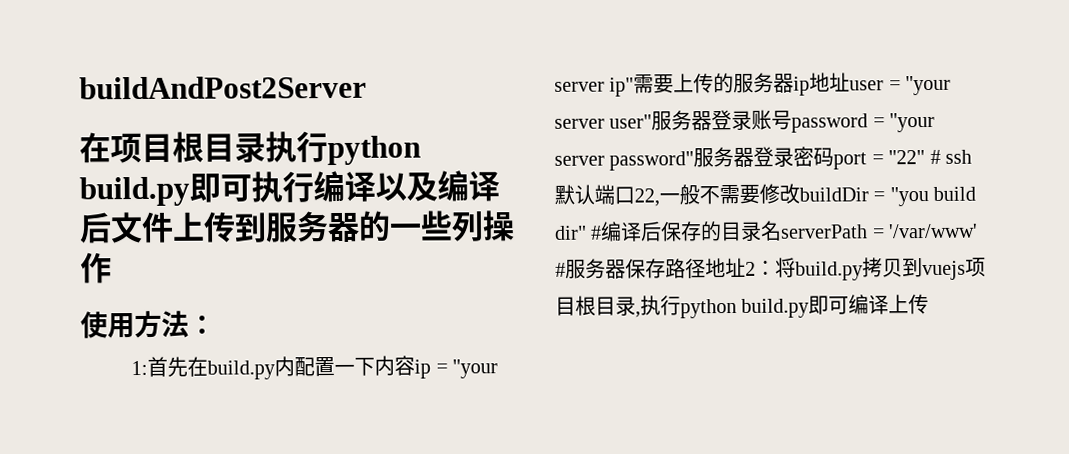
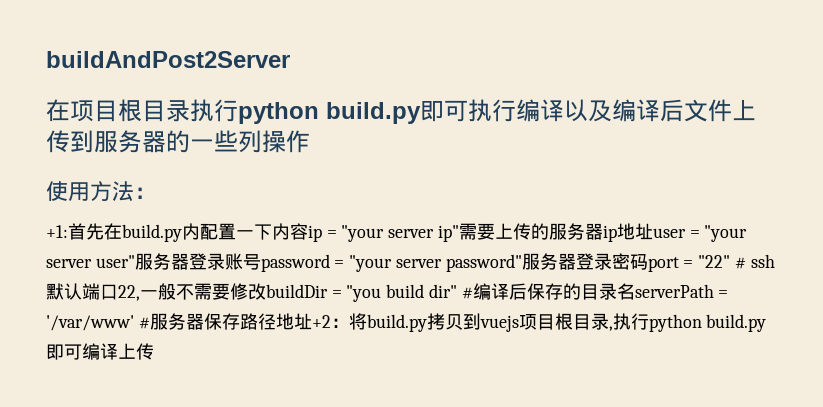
[131,360,149,376] 1: -> [46,225,68,238] +1:
[745,261,756,276] 2 -> [311,315,331,328] +2

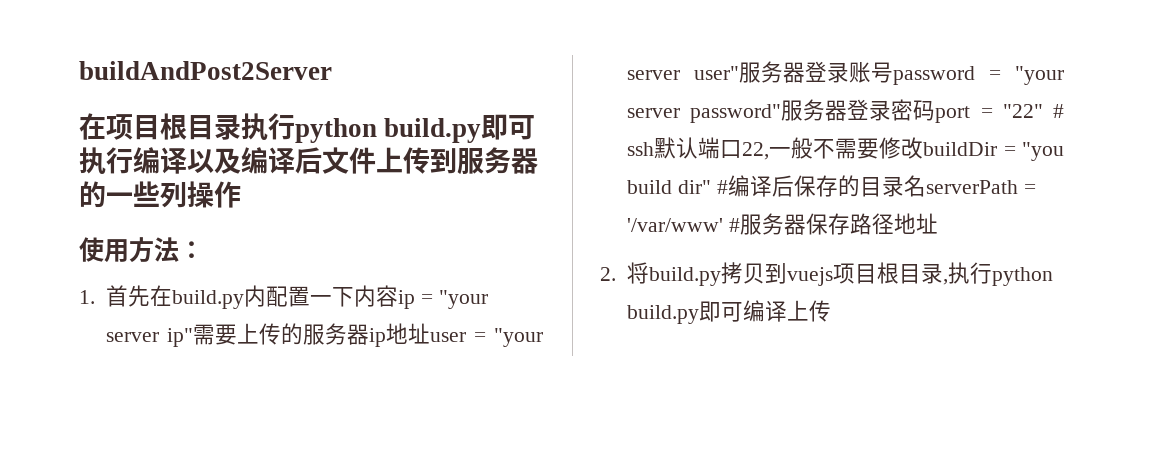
[46,225,68,238] +1: -> [79,290,95,304] 1.
[311,315,349,328] +2： -> [600,267,616,281] // 2.

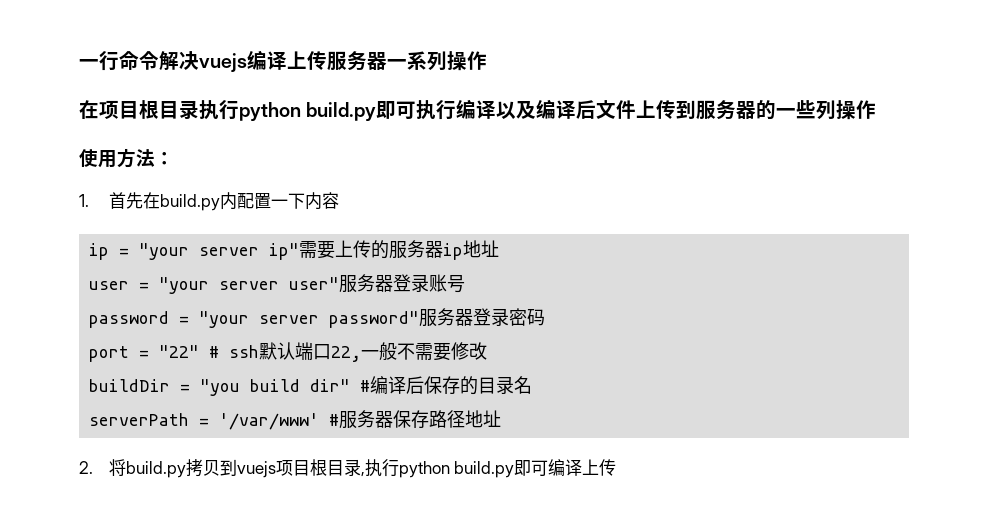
[79,61,332,80] buildAndPost2Server -> [79,50,487,72] 一行命令解决vuejs编译上传服务器一系列操作
(399, 296) none -> (339, 200) //
(431, 333) none -> (500, 248) //
(894, 72) none -> (466, 284) //
(936, 110) none -> (546, 317) //
(924, 148) none -> (488, 351) //
(926, 186) none -> (533, 385) //

